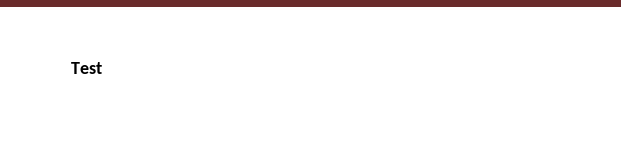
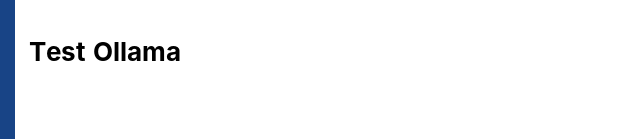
(102, 68) none -> [93,42,182,61] Ollama

